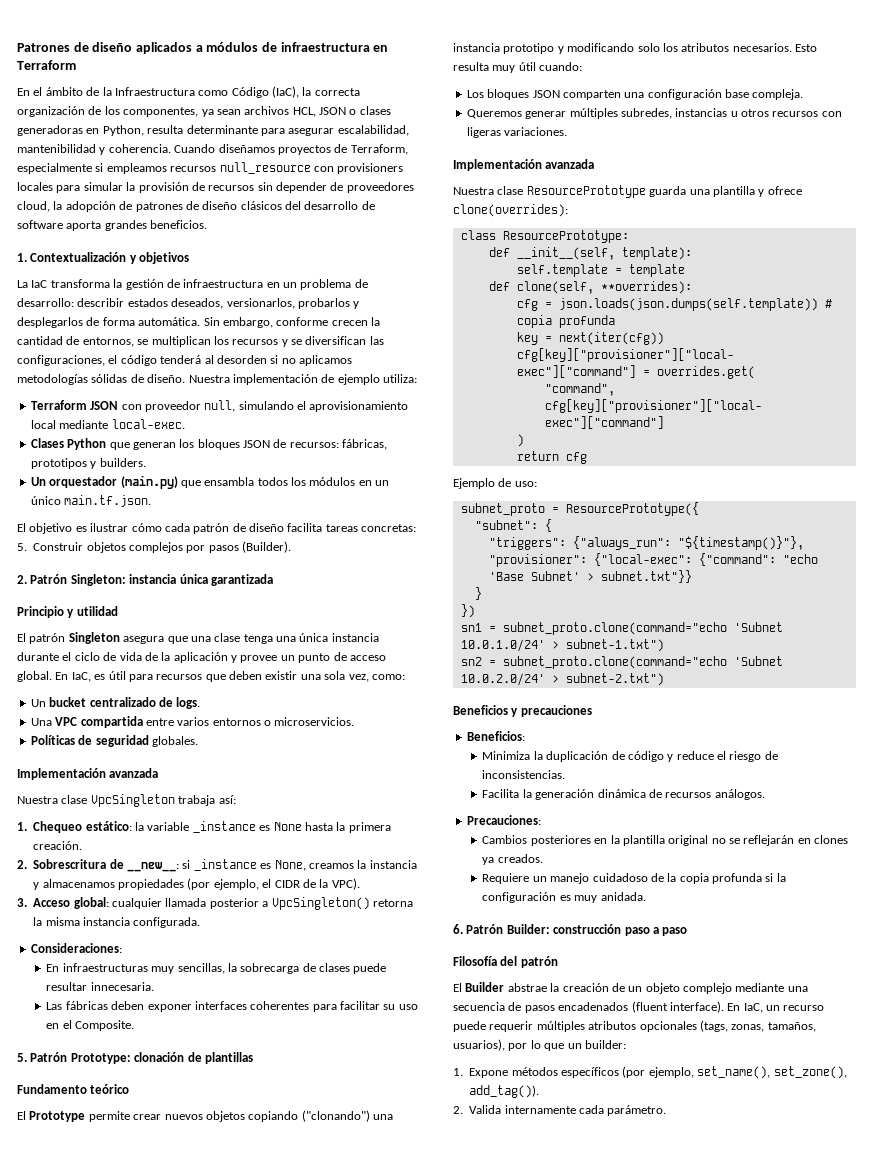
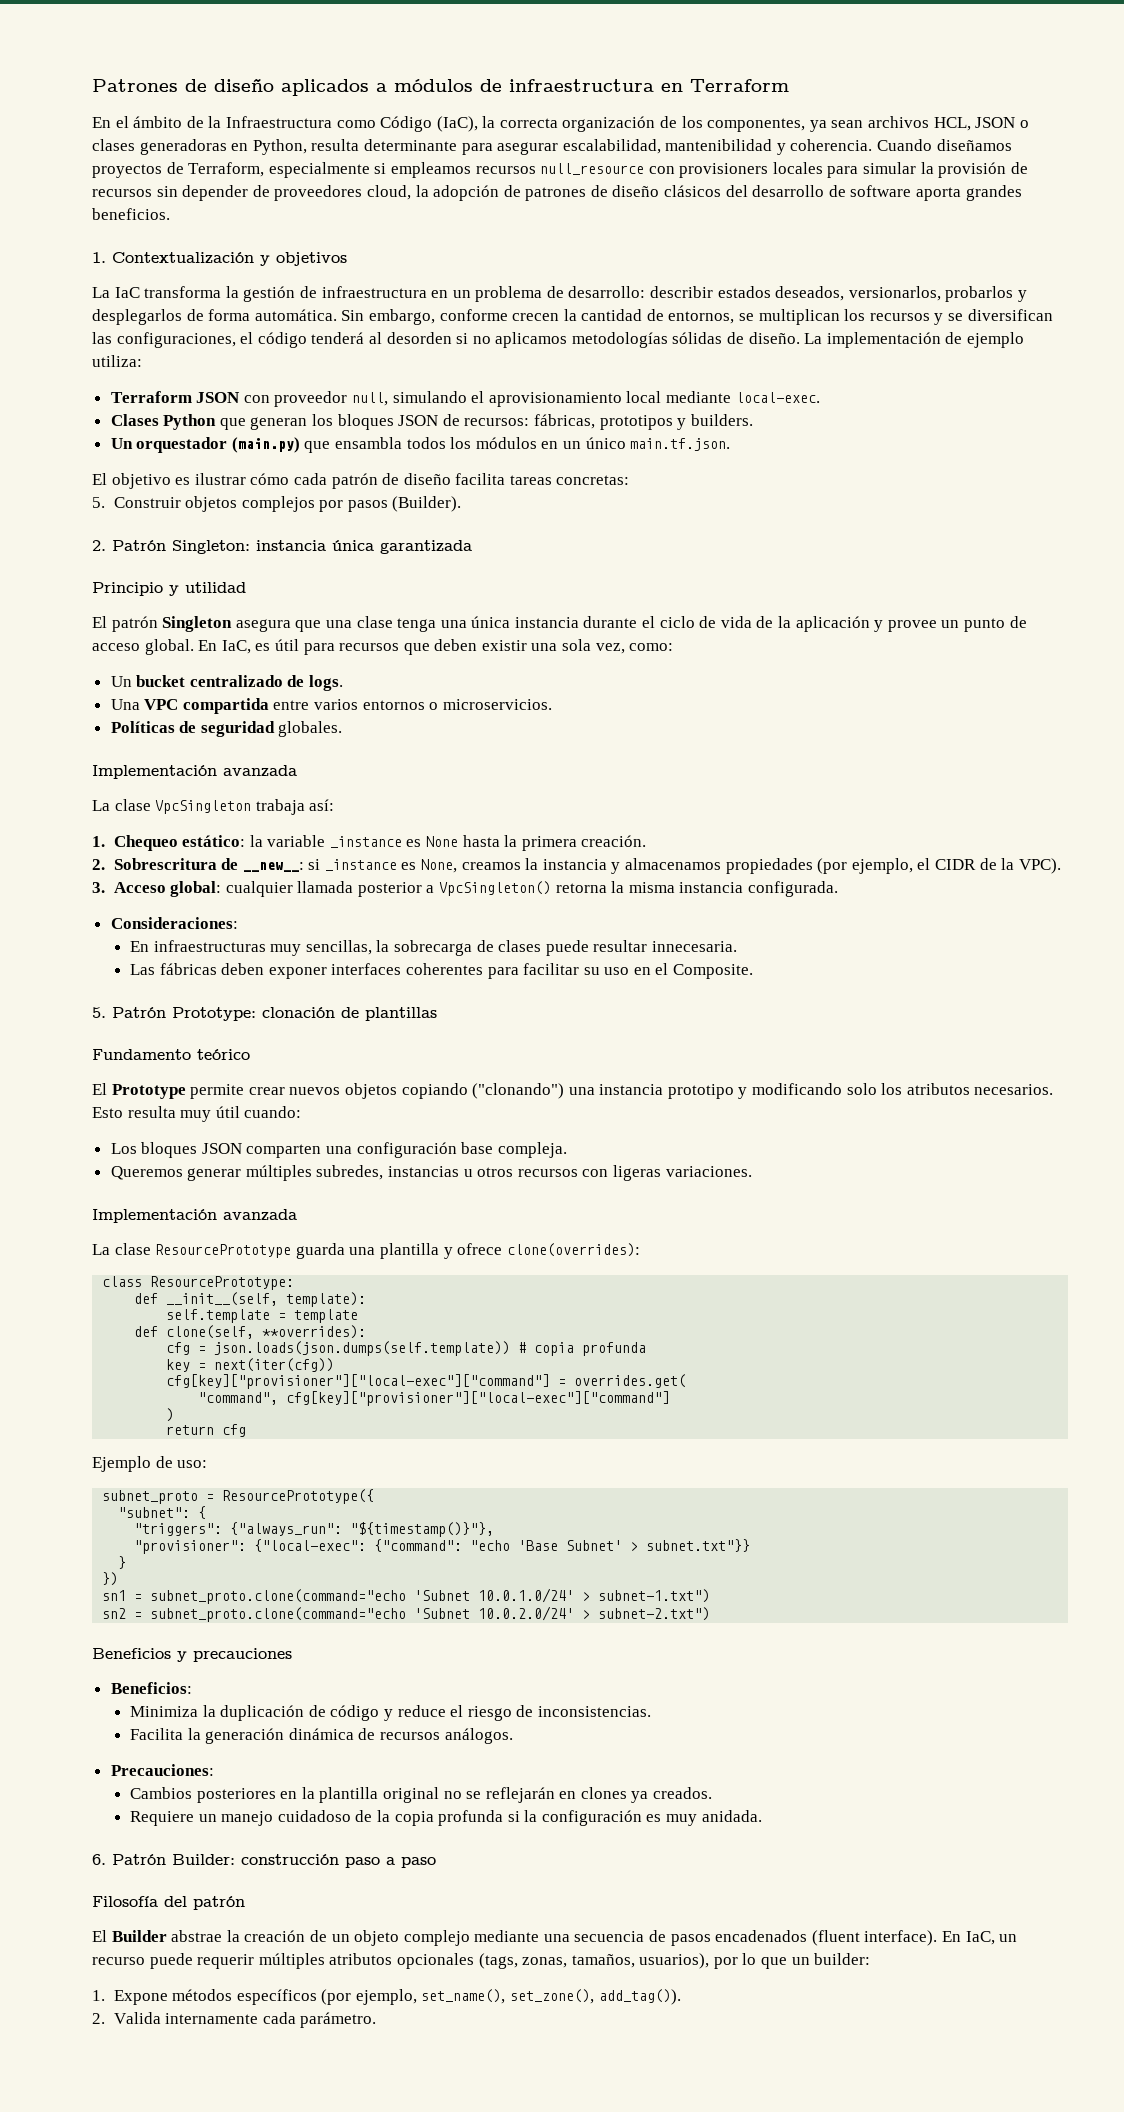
[188,375,230,383] Nuestra -> [804,333,823,344] La
[17,796,58,804] Nuestra -> [92,800,110,811] La
[453,187,494,195] Nuestra -> [92,1244,110,1255] La

